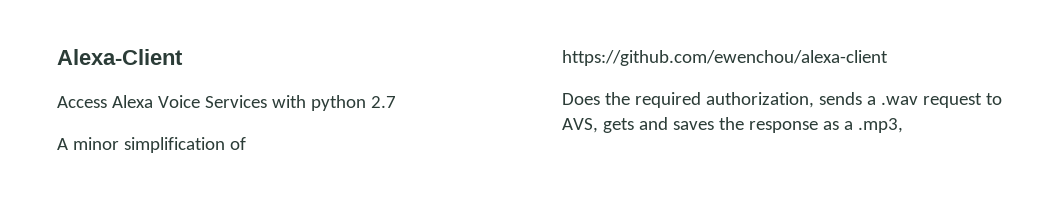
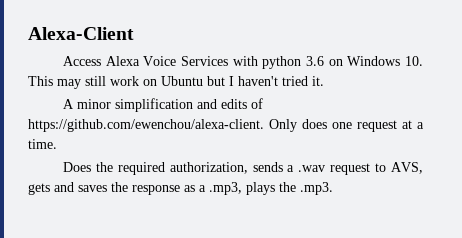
[370,96,396,108] [57,137,246,153] [562,50,888,66] 2.7 // A minor simplification of https://github.com/ewenchou/alexa-client -> [306,56,424,66] [28,76,324,89] [63,98,264,112] [28,119,424,132] [28,139,57,149] 3.6 on Windows 10. This may still work on Ubuntu but I haven't tried it. // A minor simplification and edits of https://github.com/ewenchou/alexa-client. Only does one request at a time.
(903, 125) none -> [246,182,333,195] plays the .mp3.

